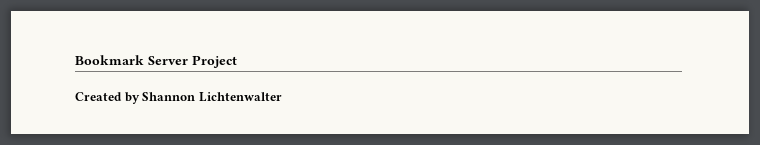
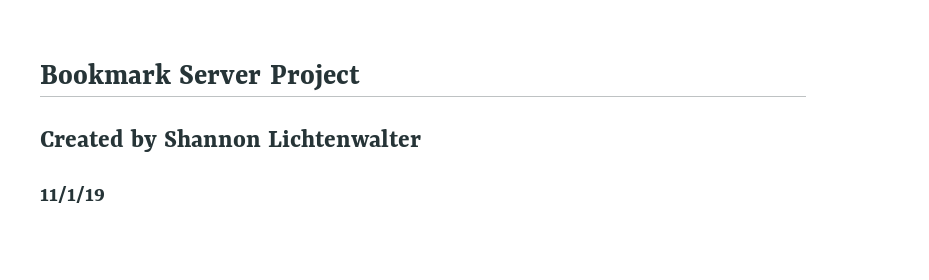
(282, 97) none -> [40,186,105,203] // 11/1/19

